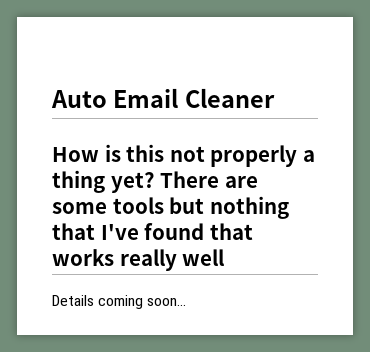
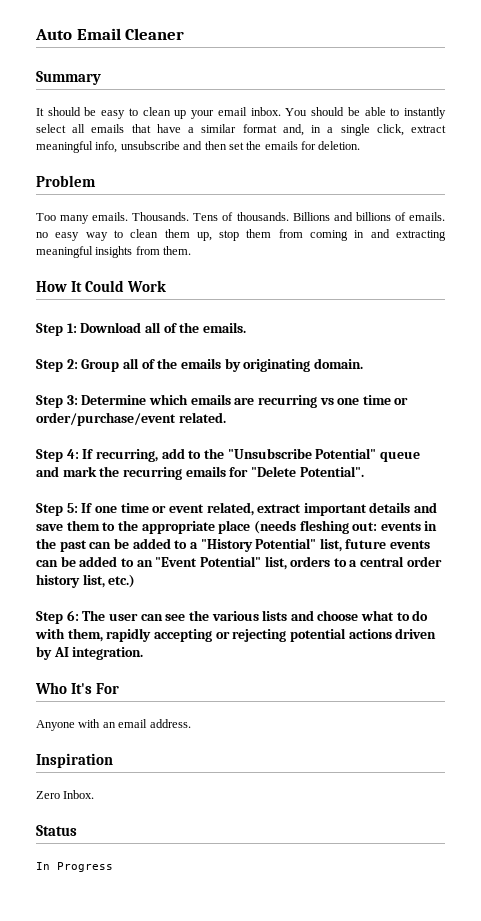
[52,144,315,167] [52,170,258,193] [52,196,289,219] [52,223,253,240] [52,249,225,271] [52,295,187,309] How is this not properly a thing yet? There are some tools but nothing that I've found that works really well // Details coming soon... -> [36,71,101,85] [36,107,446,119] [36,124,446,136] [36,141,361,153] [36,175,96,187] [36,212,445,224] [36,229,447,241] [36,246,192,258] [36,280,167,292] [36,322,246,336] [36,358,363,372] [36,394,409,408] [36,412,226,426] [36,448,420,462] [36,466,364,480] [36,502,438,516] [36,520,438,534] [36,538,431,552] [36,556,442,570] [36,574,136,588] [36,610,429,624] [35,628,437,642] [36,646,144,660] [35,682,120,694] [36,719,191,731] [36,753,113,768] [36,790,95,799] [36,825,77,836] [36,862,113,872] Summary // It should be easy to clean up your email inbox. You should be able to instantly select all emails that have a similar format and, in a single click, extract meaningful info, unsubscribe and then set the emails for deletion. // Problem // Too many emails. Thousands. Tens of thousands. Billions and billions of emails. no easy way to clean them up, stop them from coming in and extracting meaningful insights from them. // How It Could Work // Step 1: Download all of the emails. // Step 2: Group all of the emails by originating domain. // Step 3: Determine which emails are recurring vs one time or order/purchase/event related. // Step 4: If recurring, add to the "Unsubscribe Potential" queue and mark the recurring emails for "Delete Potential". // Step 5: If one time or event related, extract important details and save them to the appropriate place (needs fleshing out: events in the past can be added to a "History Potential" list, future events can be added to an "Event Potential" list, orders to a central order history list, etc.) // Step 6: The user can see the various lists and choose what to do with them, rapidly accepting or rejecting potential actions driven by AI integration. // Who It's For // Anyone with an email address. // Inspiration // Zero Inbox. // Status // In Progress

